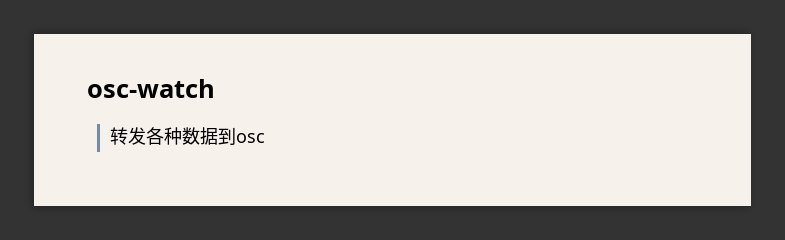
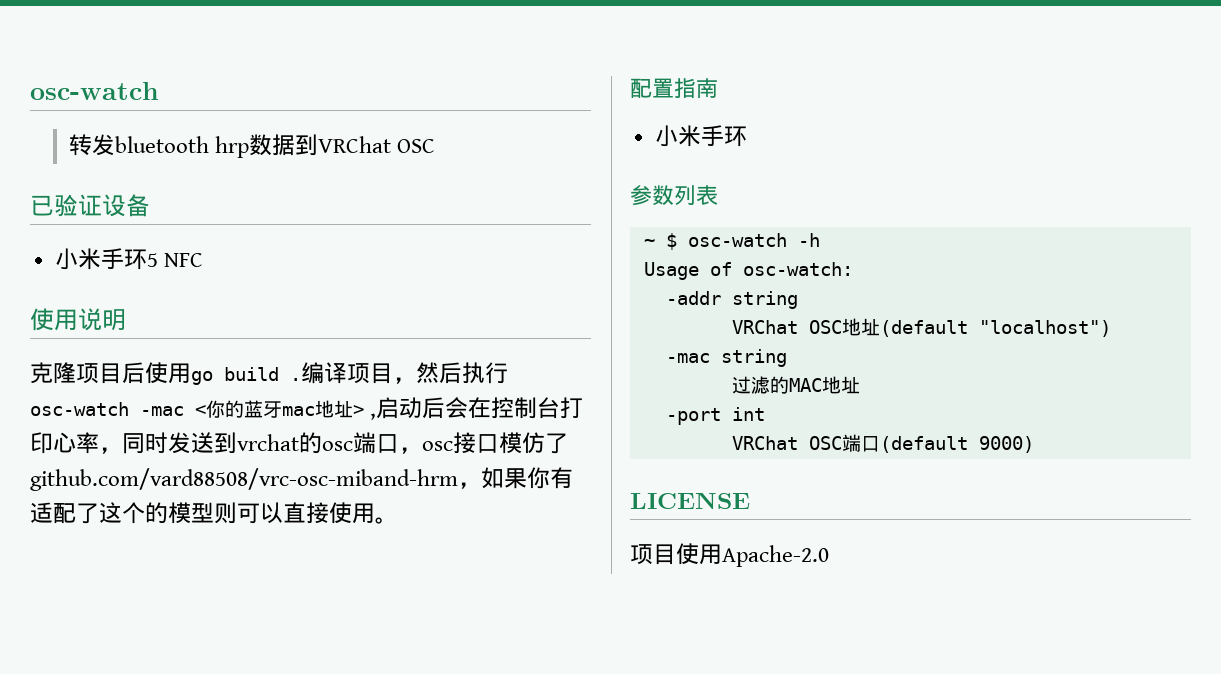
[145,127,265,145] 各种数据到osc -> [115,134,436,158] [30,194,150,217] [54,248,203,270] [30,308,126,331] [30,362,508,385] [30,397,584,420] [30,432,568,454] [30,467,573,491] [30,502,398,524] [630,78,718,98] [654,125,747,147] [630,185,718,206] [643,233,820,250] [643,262,853,280] [665,291,798,309] [731,318,1111,337] [665,349,787,367] [731,376,860,394] [665,407,765,425] [731,434,1034,453] [630,492,750,509] [630,543,829,567] bluetooth hrp数据到VRChat OSC // 已验证设备 // 小米手环5 NFC // 使用说明 // 克隆项目后使用go build .编译项目，然后执行osc-watch -mac <你的蓝牙mac地址> ,启动后会在控制台打印心率，同时发送到vrchat的osc端口，osc接口模仿了github.com/vard88508/vrc-osc-miband-hrm，如果你有适配了这个的模型则可以直接使用。 // 配置指南 // 小米手环 // 参数列表 // ~ $ osc-watch -h // Usage of osc-watch: // -addr string // VRChat OSC地址(default "localhost") // -mac string // 过滤的MAC地址 // -port int // VRChat OSC端口(default 9000) // LICENSE // 项目使用Apache-2.0

